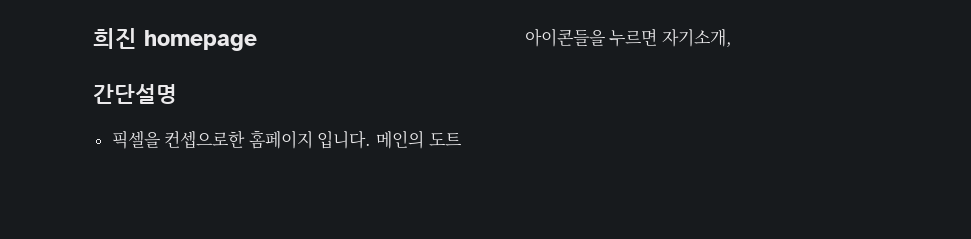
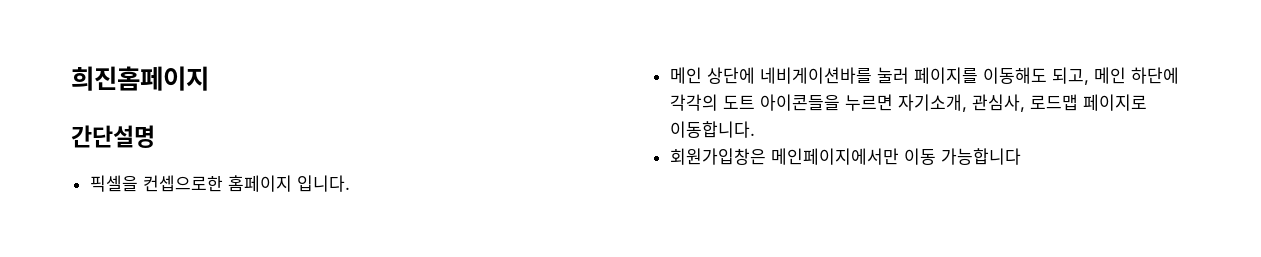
[93,28,257,51] 희진 homepage -> [71,66,209,91] 희진홈페이지
[376,130,462,149] [524,28,732,47] 메인의 도트 아이콘들을 누르면 자기소개, -> [669,67,1179,85] [669,94,1147,112] [669,121,755,138] [669,148,1021,165] // 메인 상단에 네비게이션바를 눌러 페이지를 이동해도 되고, 메인 하단에 각각의 도트 아이콘들을 누르면 자기소개, 관심사, 로드맵 페이지로 이동합니다. // 회원가입창은 메인페이지에서만 이동 가능합니다

